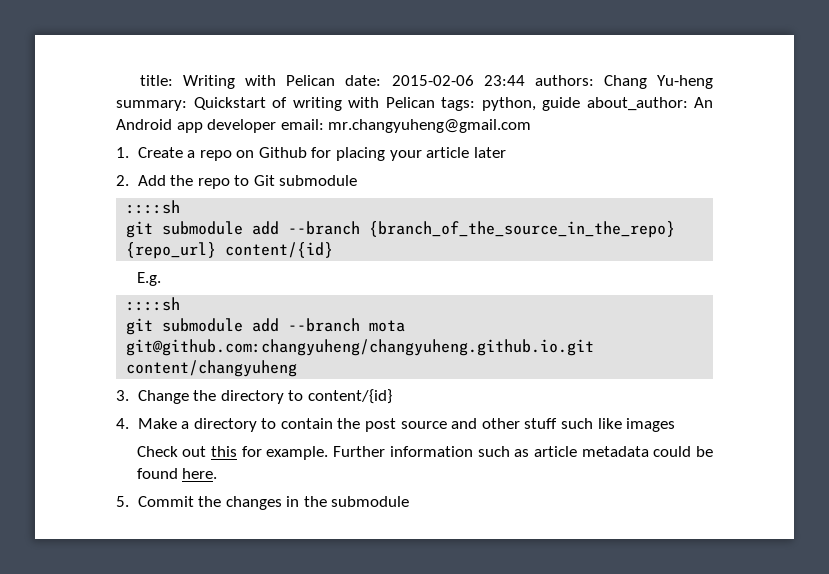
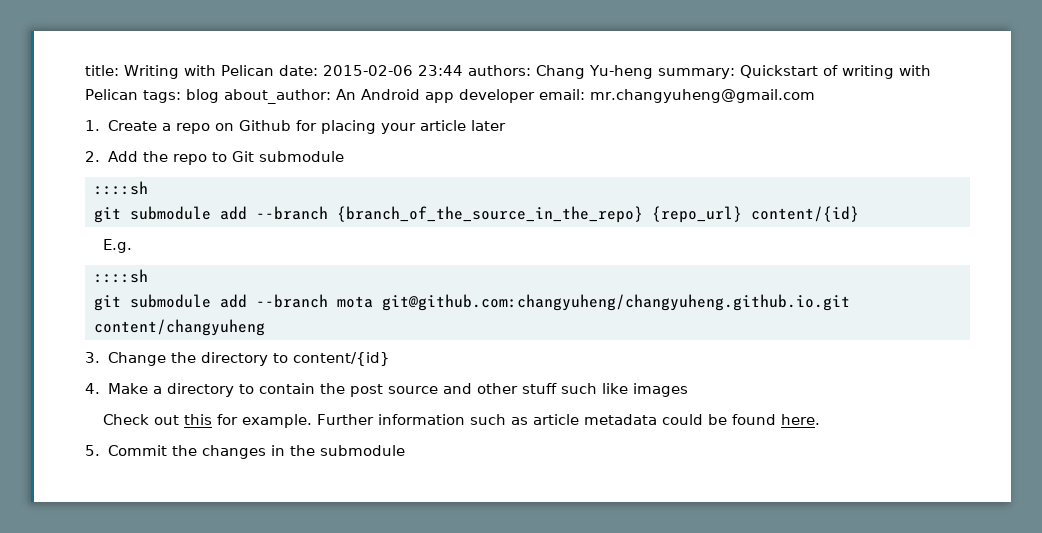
[481,97,580,111] python, guide -> [186,89,219,103] blog

